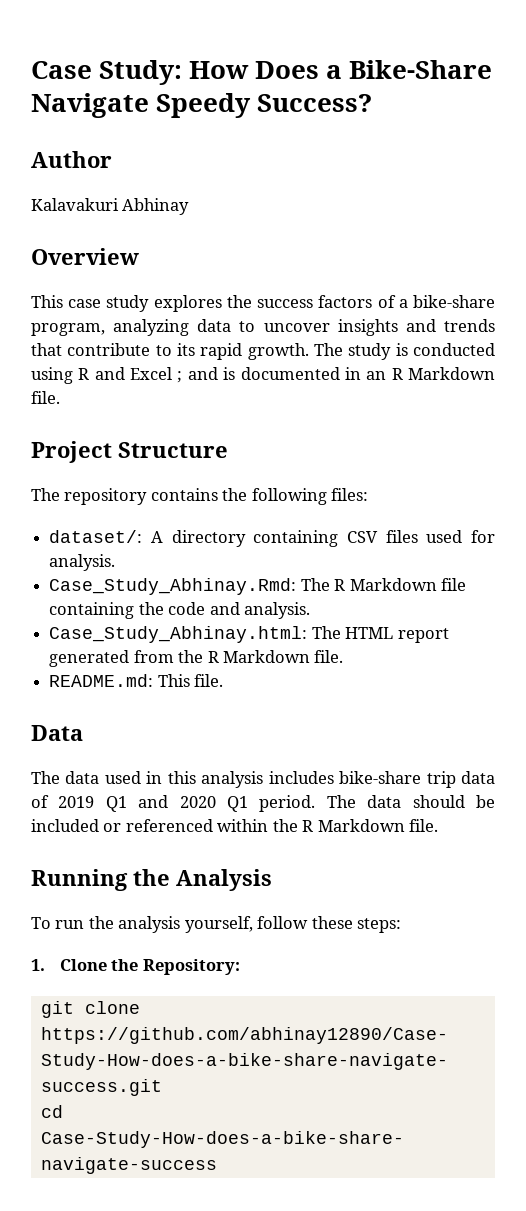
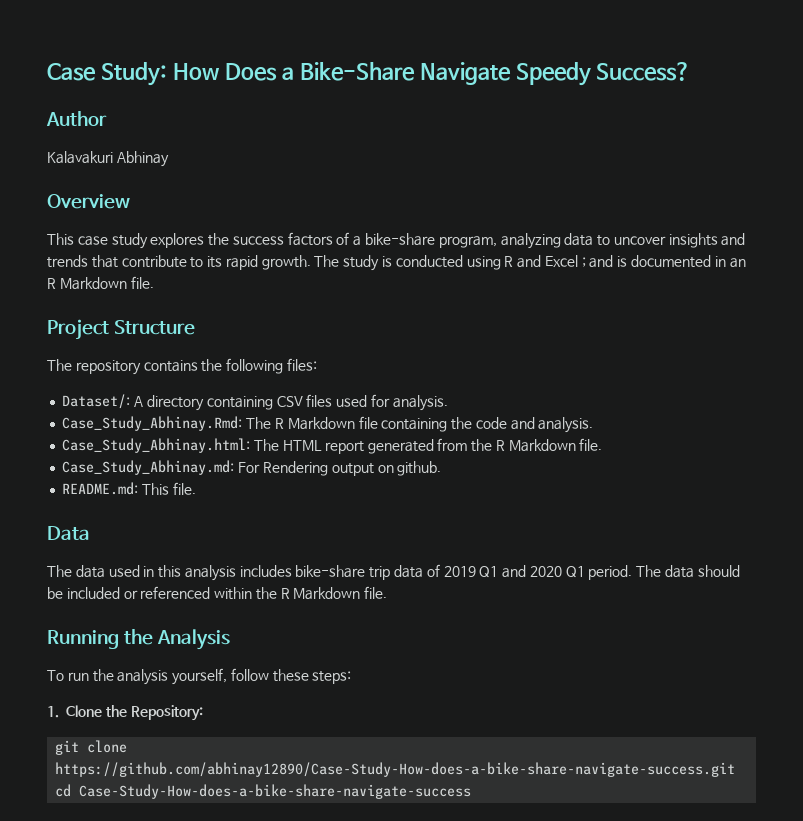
[49,530,143,543] dataset/: -> [62,394,131,409] Dataset/:
(344, 656) none -> [62,460,442,476] // Case_Study_Abhinay.md: For Rendering output on github.

